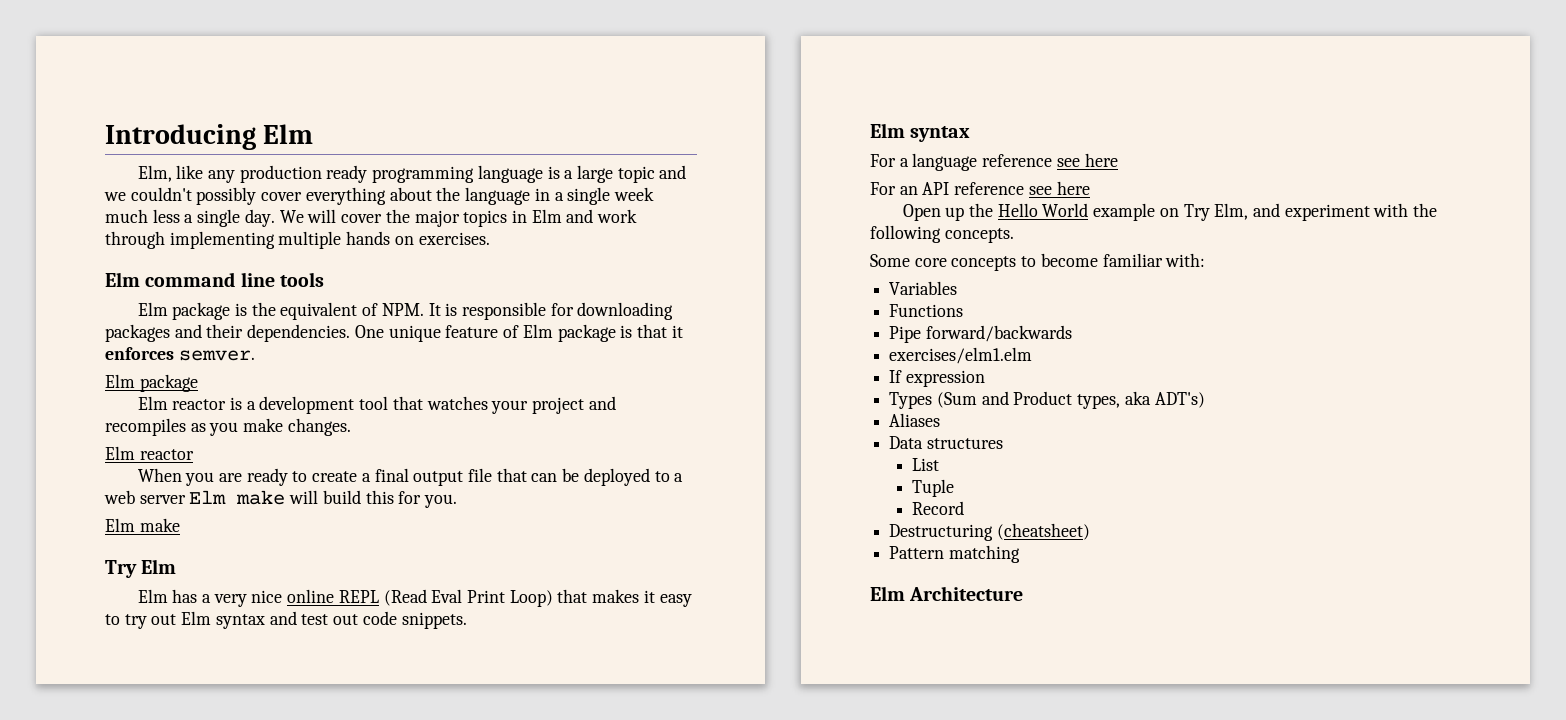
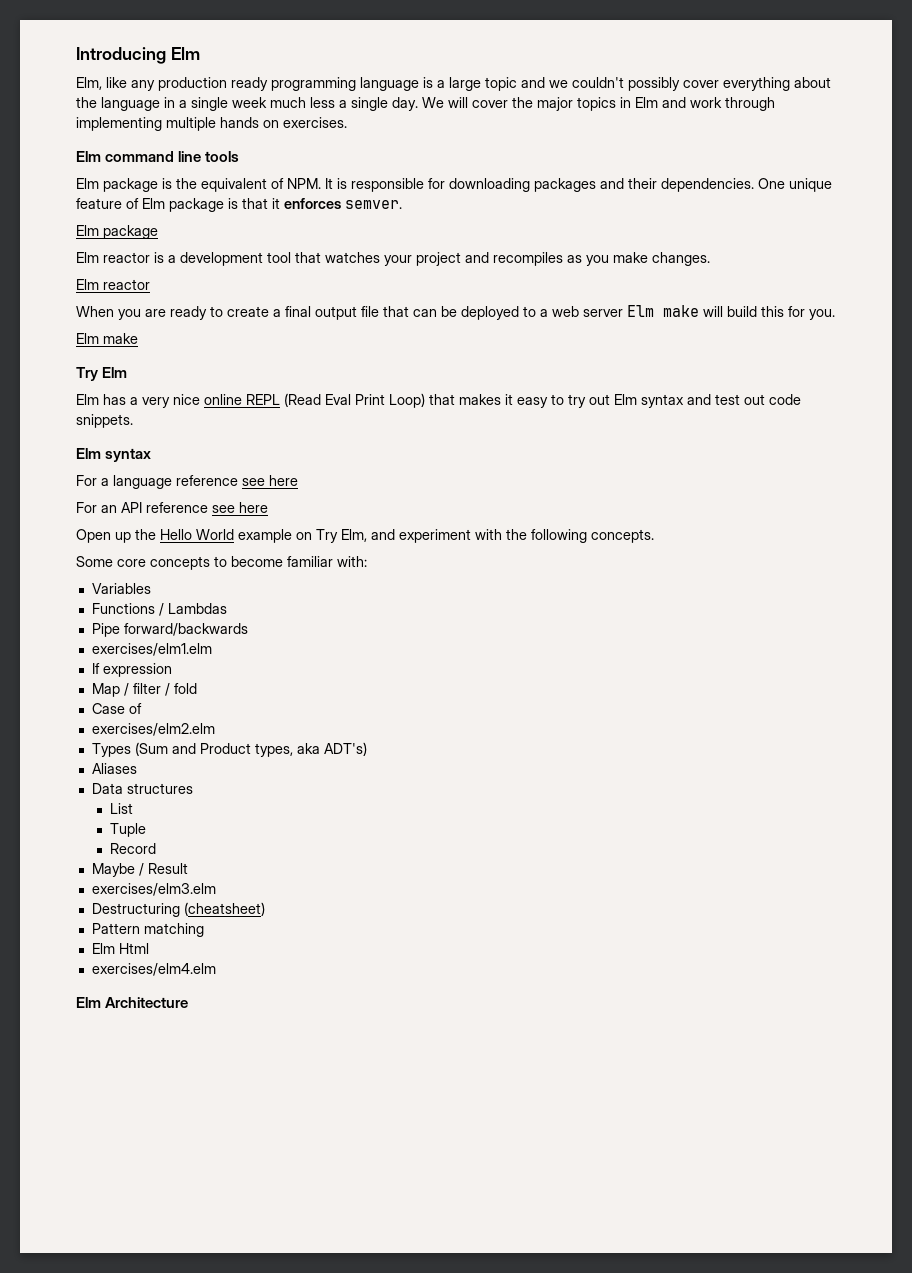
(964, 310) none -> [158,603,227,616] / Lambdas
(985, 378) none -> [91,683,197,697] [91,703,142,714] [91,723,215,736] // Map / filter / fold // Case of // exercises/elm2.elm
(965, 508) none -> [91,863,188,877] [91,883,216,896] // Maybe / Result // exercises/elm3.elm
(1020, 554) none -> [91,943,149,954] [91,963,216,976] // Elm Html // exercises/elm4.elm

